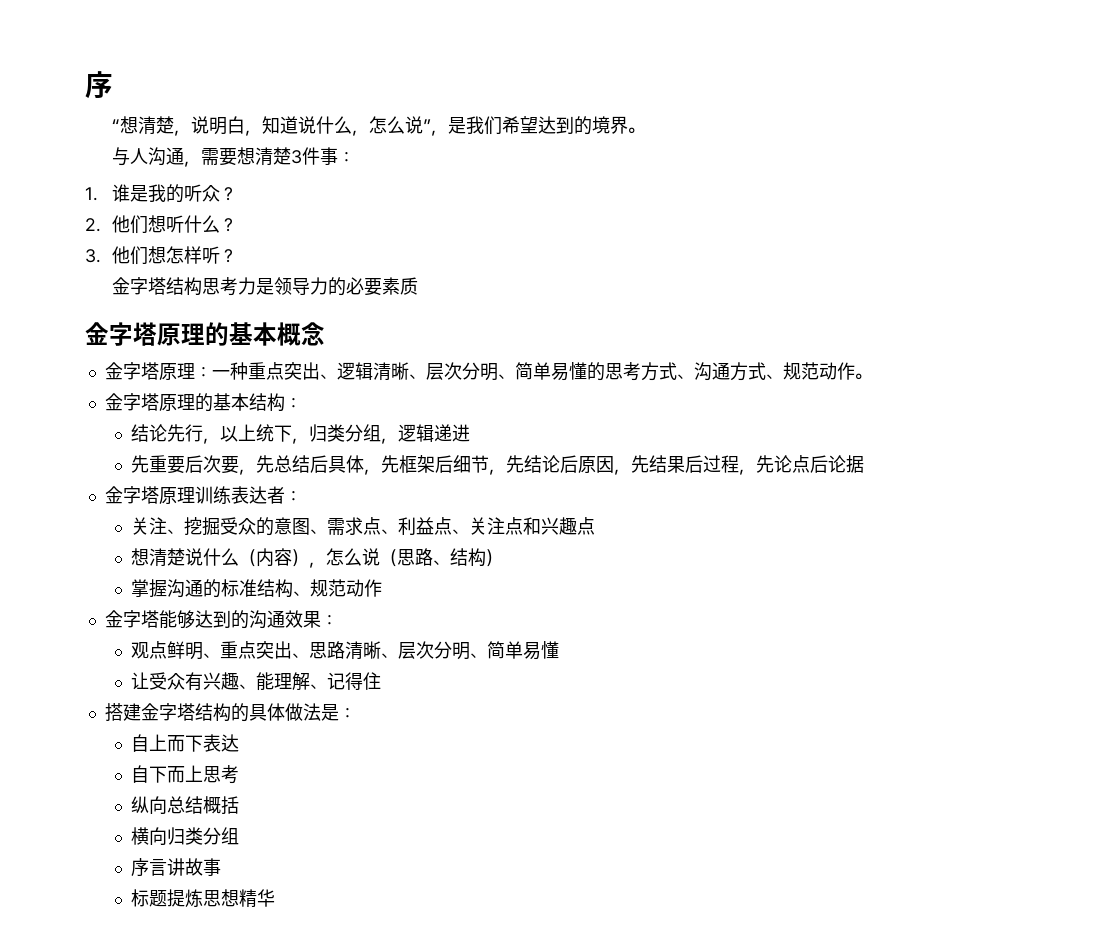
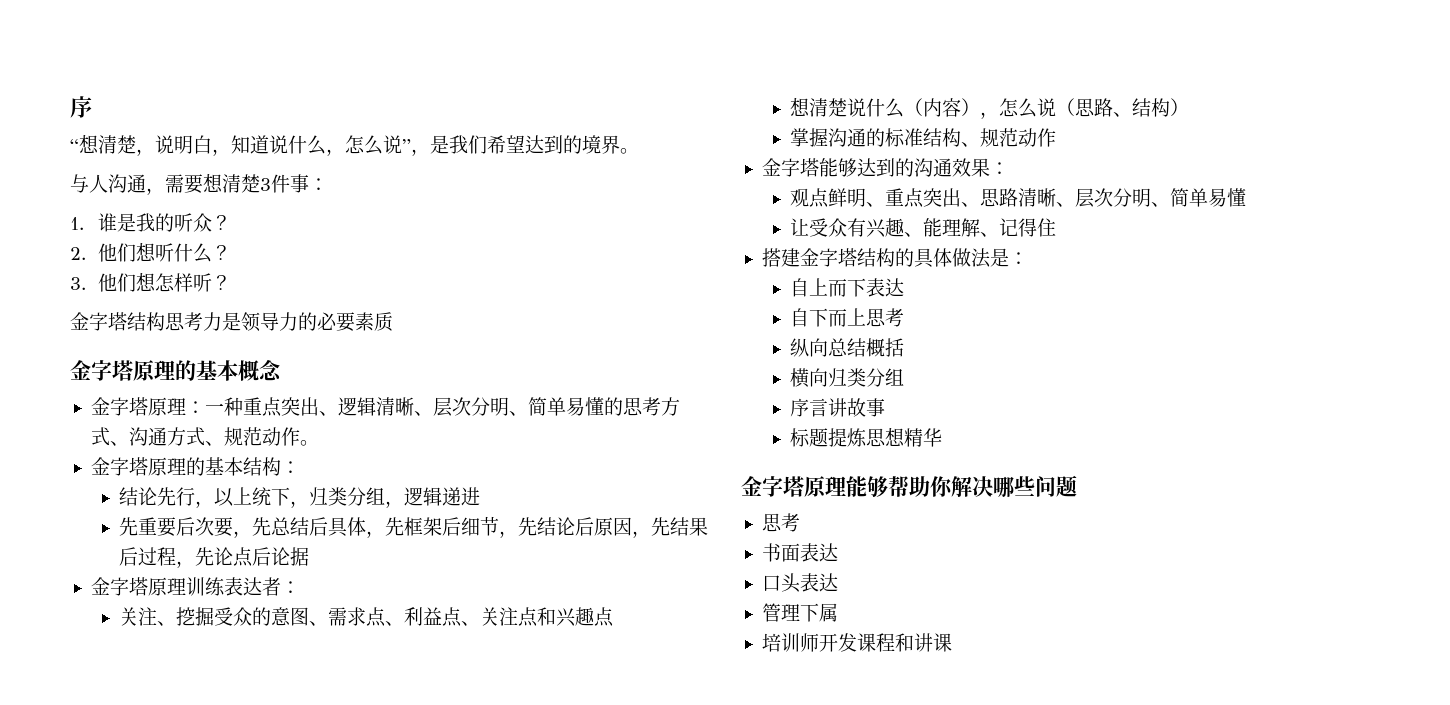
(276, 898) none -> [741,475,1077,497] [761,513,800,532] [761,543,838,562] [761,573,838,593] [761,603,838,622] [761,633,952,652] // 金字塔原理能够帮助你解决哪些问题 // 思考 // 书面表达 // 口头表达 // 管理下属 // 培训师开发课程和讲课

